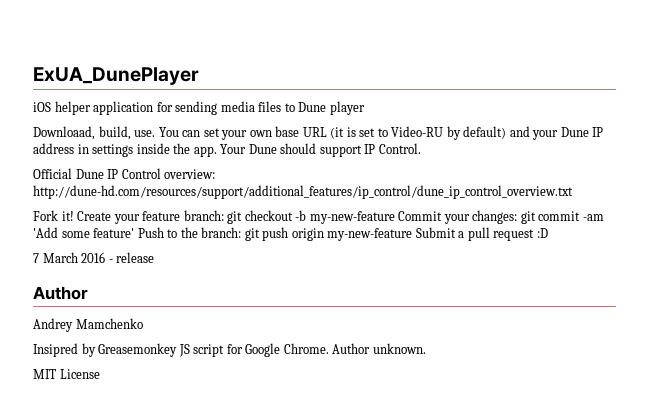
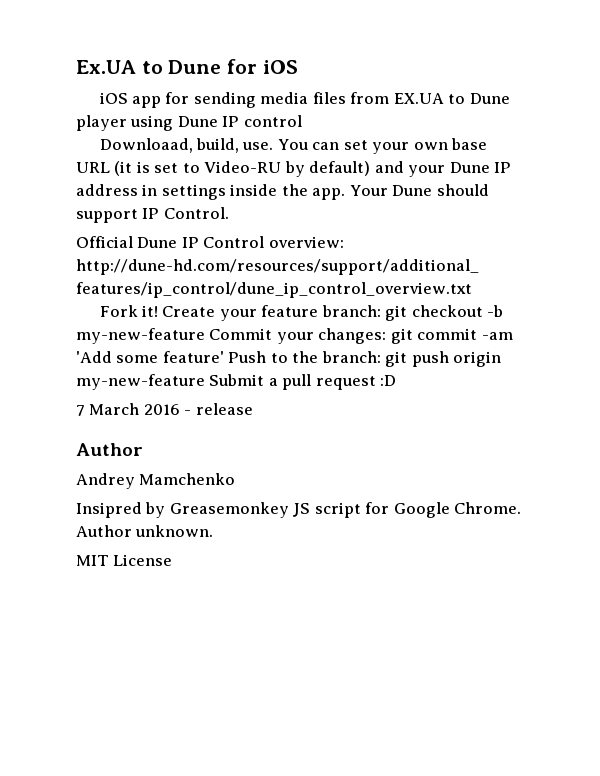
[33,67,199,85] [33,101,154,115] ExUA_DunePlayer // iOS helper application -> [76,59,298,74] [99,92,161,108] Ex.UA to Dune for iOS // iOS app
(282, 106) none -> [350,92,444,104] from EX.UA
(365, 108) none -> [130,115,302,131] using Dune IP control

